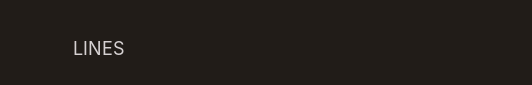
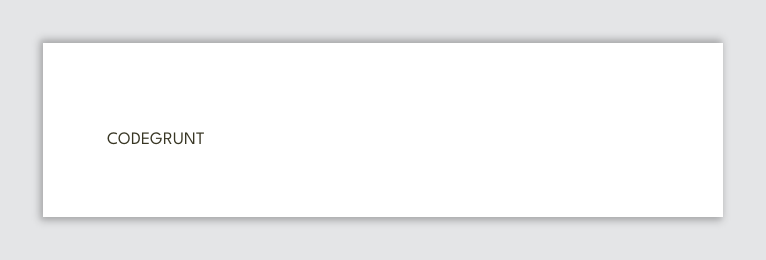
[73,41,125,55] LINES -> [107,132,205,145] CODEGRUNT

